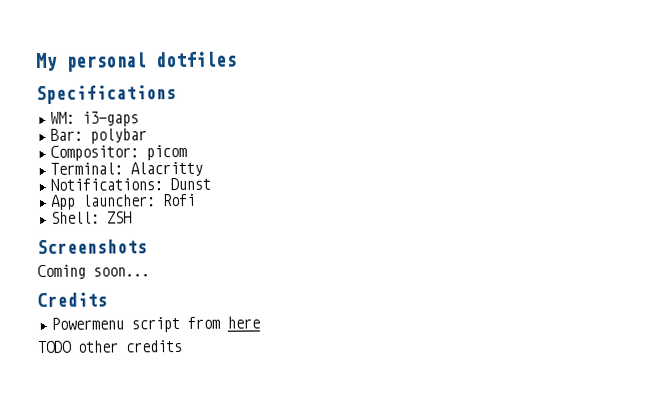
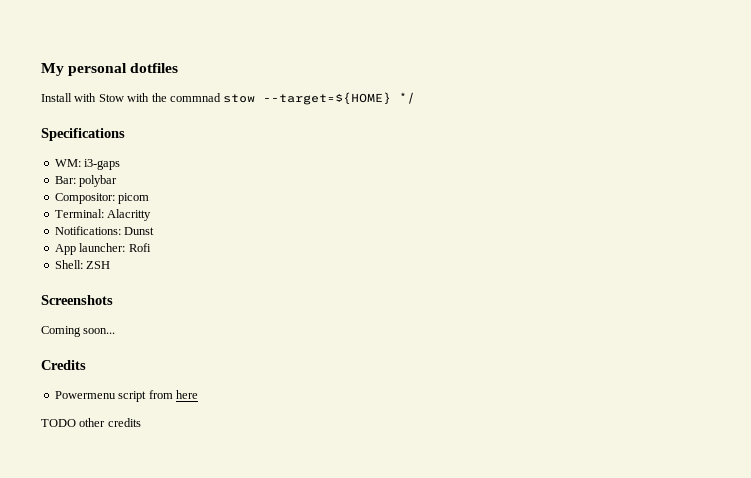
(237, 59) none -> [41,92,416,105] // Install with Stow with the commnad stow --target=${HOME} */

